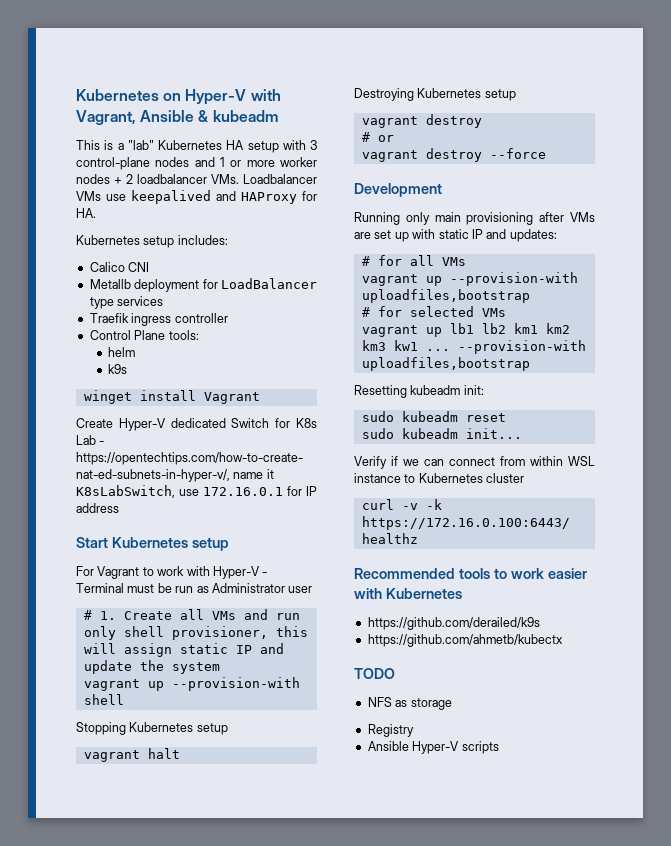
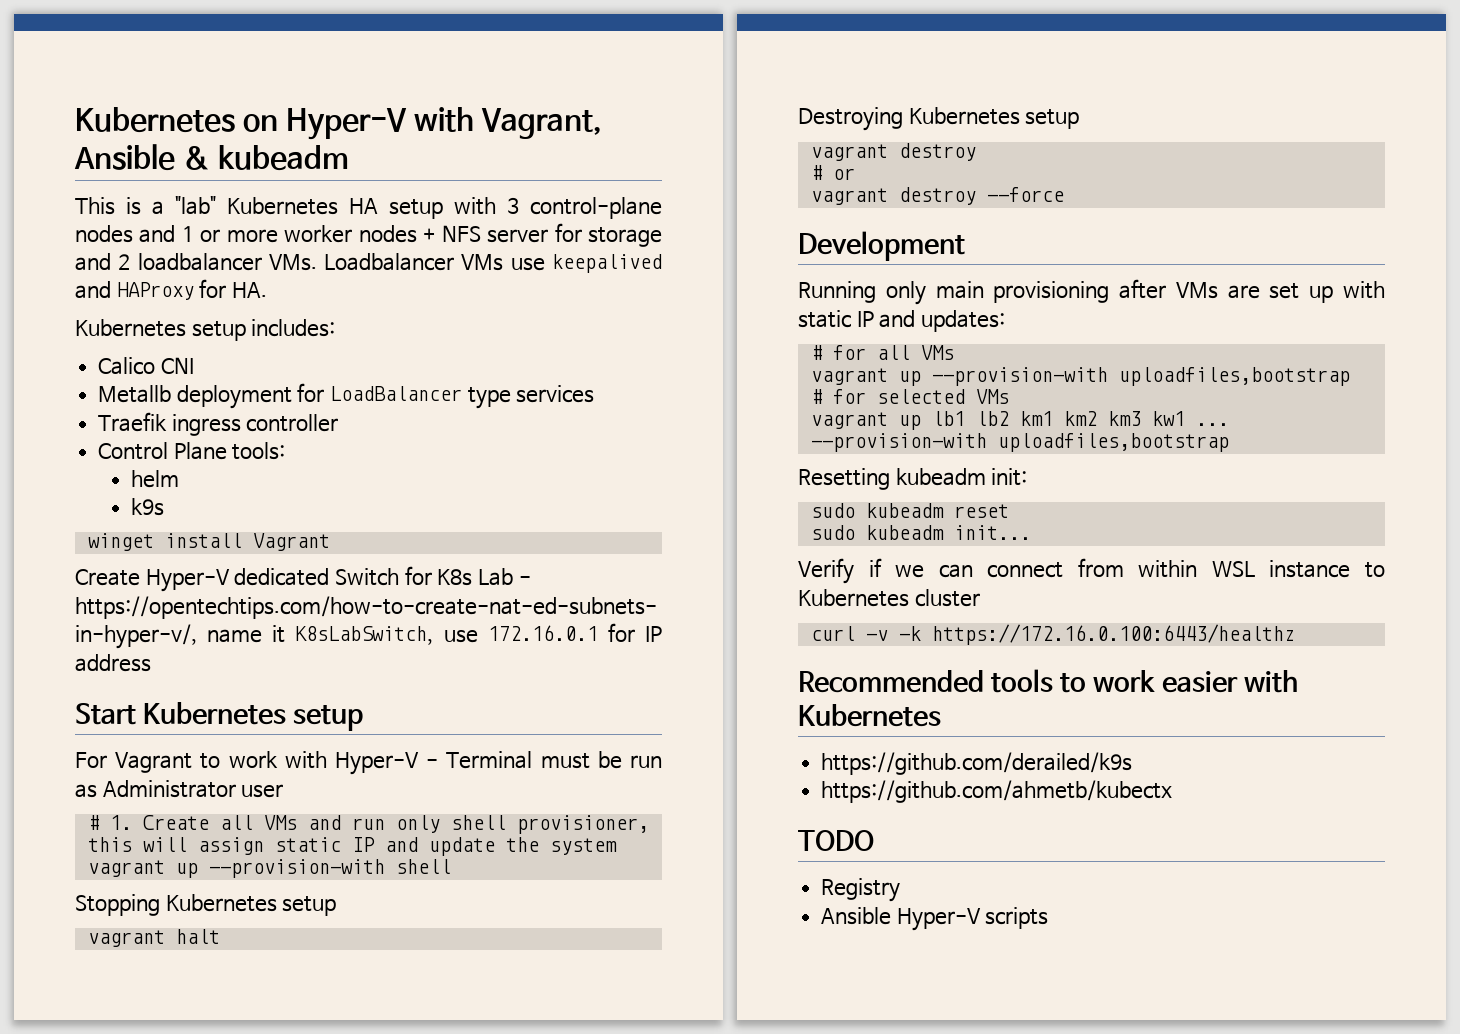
(122, 180) none -> [441,223,662,247] [75,253,111,271] NFS server for storage and
[367,697,452,710] // NFS as storage -> (874, 840) none

